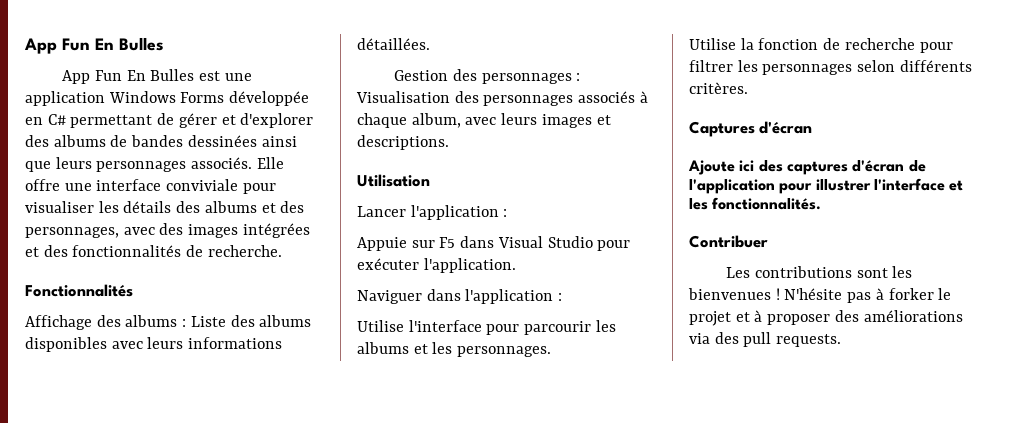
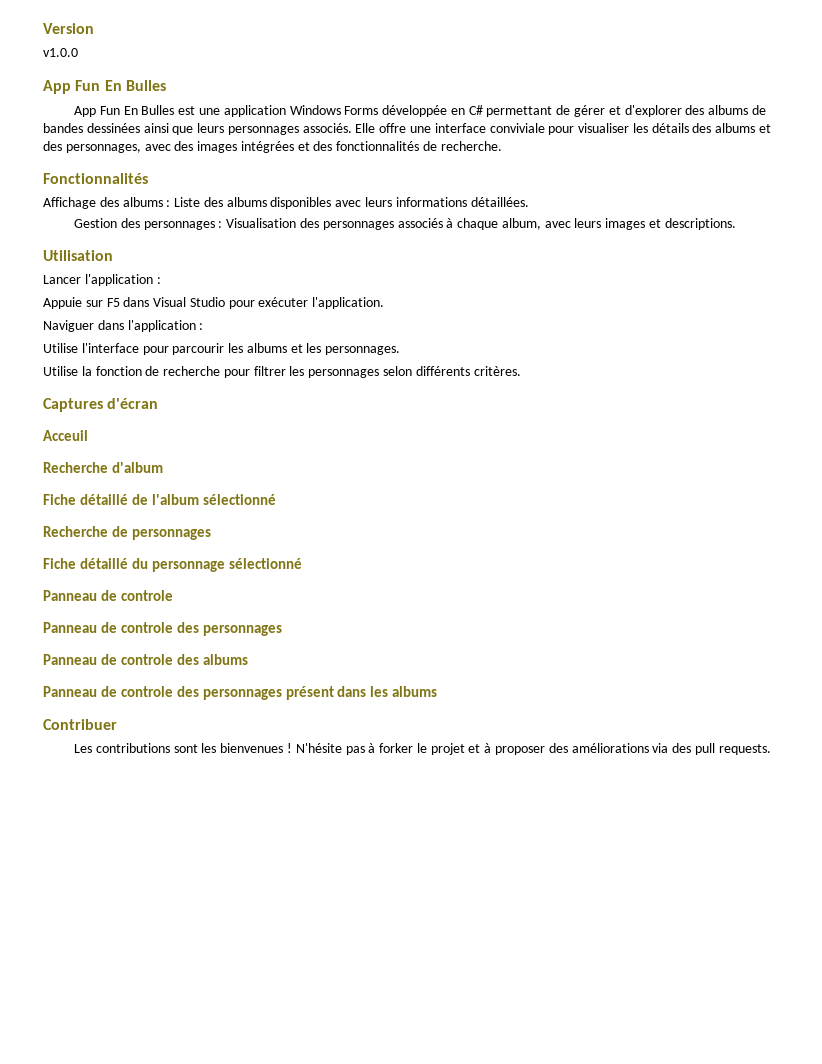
(24, 46) none -> [43,23,94,34] [43,48,78,57] Version // v1.0.0 //
[688,160,926,175] [689,178,964,194] [689,197,822,210] Ajoute ici des captures d'écran de l'application pour illustrer l'interface et les fonctionnalités. -> [43,430,88,441] [43,462,163,473] [43,494,276,505] [43,526,211,540] [43,558,302,572] [43,590,173,601] [43,622,282,636] [43,654,248,665] [43,686,438,700] Acceuil // Recherche d'album // Fiche détaillé de l'album sélectionné // Recherche de personnages // Fiche détaillé du personnage sélectionné // Panneau de controle // Panneau de controle des personnages // Panneau de controle des albums // Panneau de controle des personnages présent dans les albums

